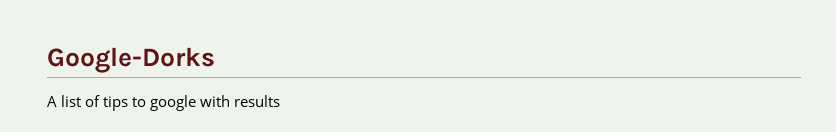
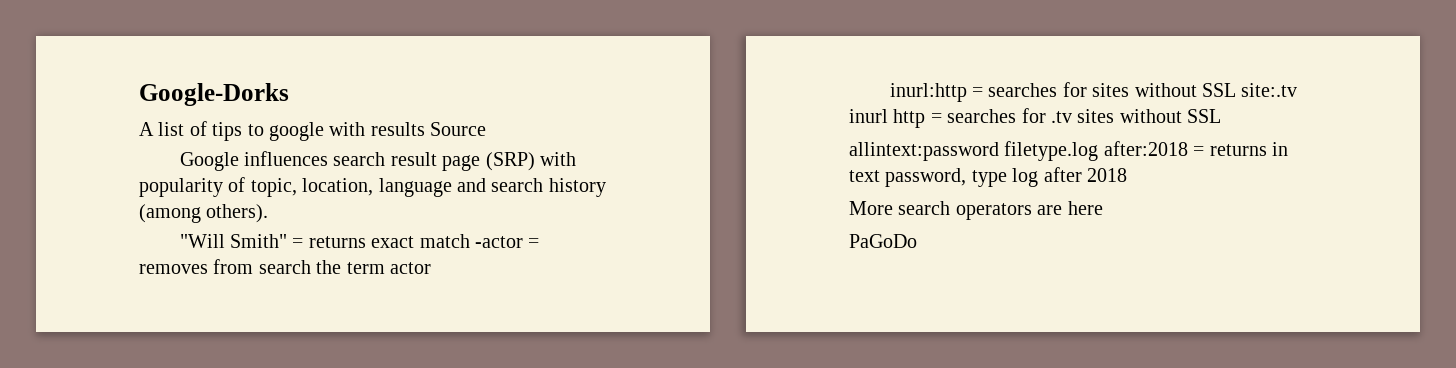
(281, 101) none -> [430,122,487,136] [179,151,577,171] [139,177,606,197] [139,204,269,223] [179,234,540,248] [139,259,431,274] [889,82,1298,102] [849,108,1222,128] [849,141,1288,161] [849,167,1127,187] [849,201,1103,220] [849,234,917,248] Source // Google influences search result page (SRP) with popularity of topic, location, language and search history (among others). // "Will Smith" = returns exact match -actor = removes from search the term actor // inurl:http = searches for sites without SSL site:.tv inurl http = searches for .tv sites without SSL // allintext:password filetype.log after:2018 = returns in text password, type log after 2018 // More search operators are here // PaGoDo

